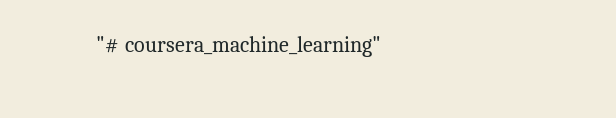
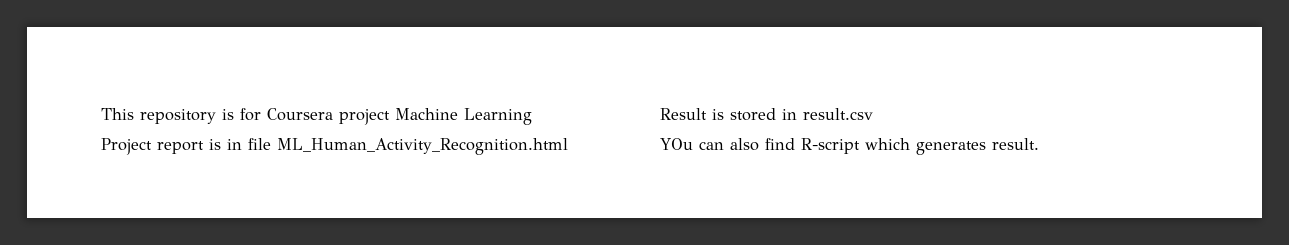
[96,36,381,57] "# coursera_machine_learning" -> [101,108,532,125] [101,138,568,155] [660,108,873,121] [660,138,1039,155] This repository is for Coursera project Machine Learning // Project report is in file ML_Human_Activity_Recognition.html // Result is stored in result.csv // YOu can also find R-script which generates result.

